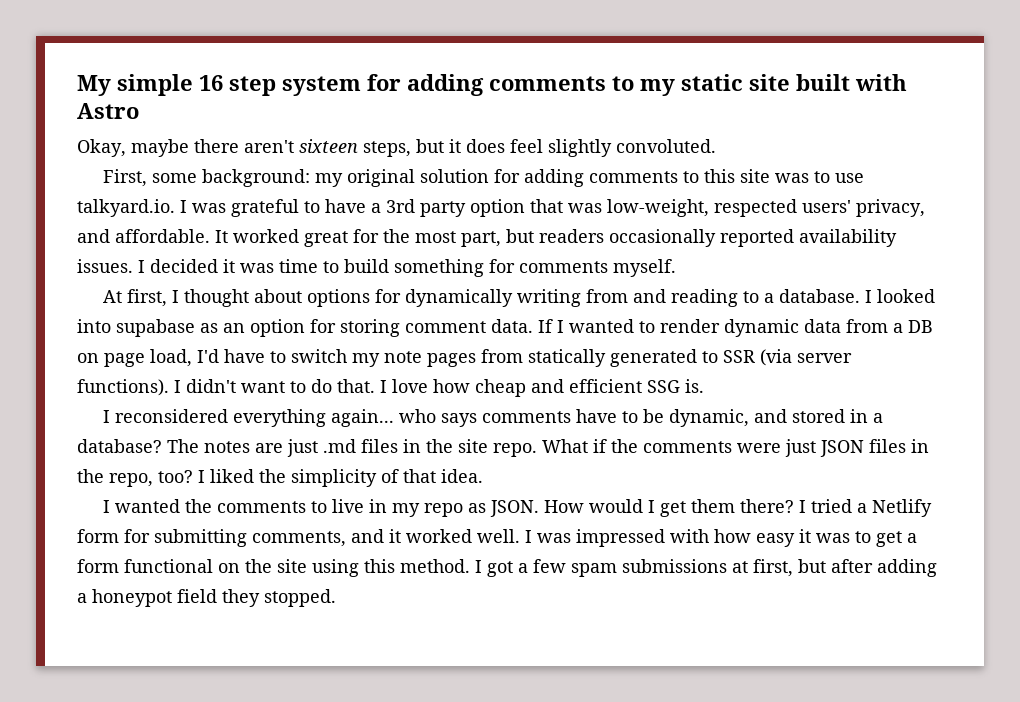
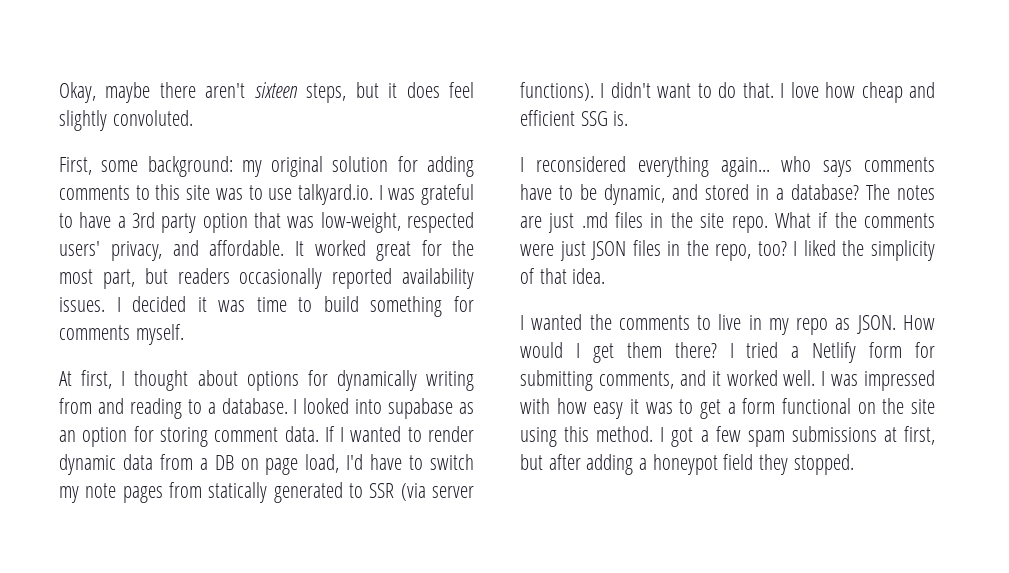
[77,74,907,96] [77,103,139,119] My simple 16 step system for adding comments to my static site built with Astro // -> (59, 92) none

